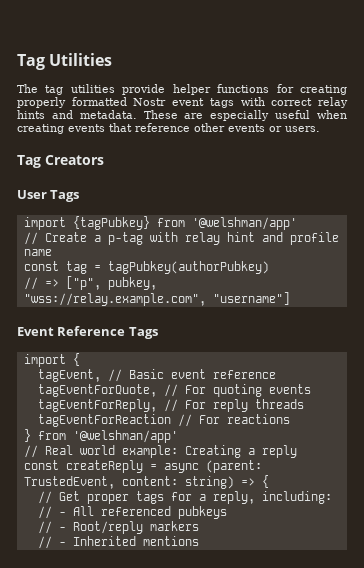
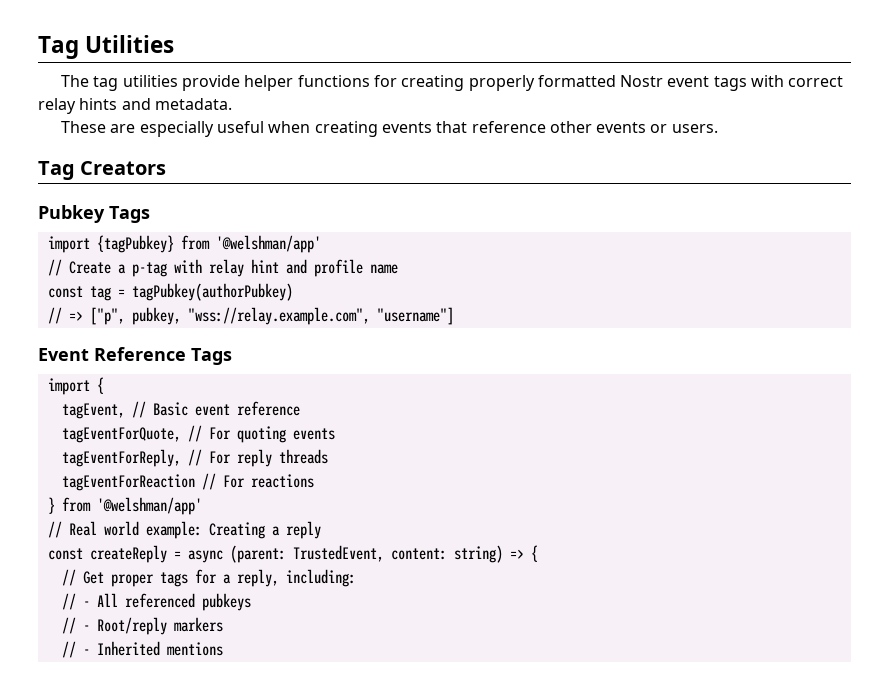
(137, 114) none -> (232, 104) //
[17,190,47,199] User -> [38,205,105,223] Pubkey

